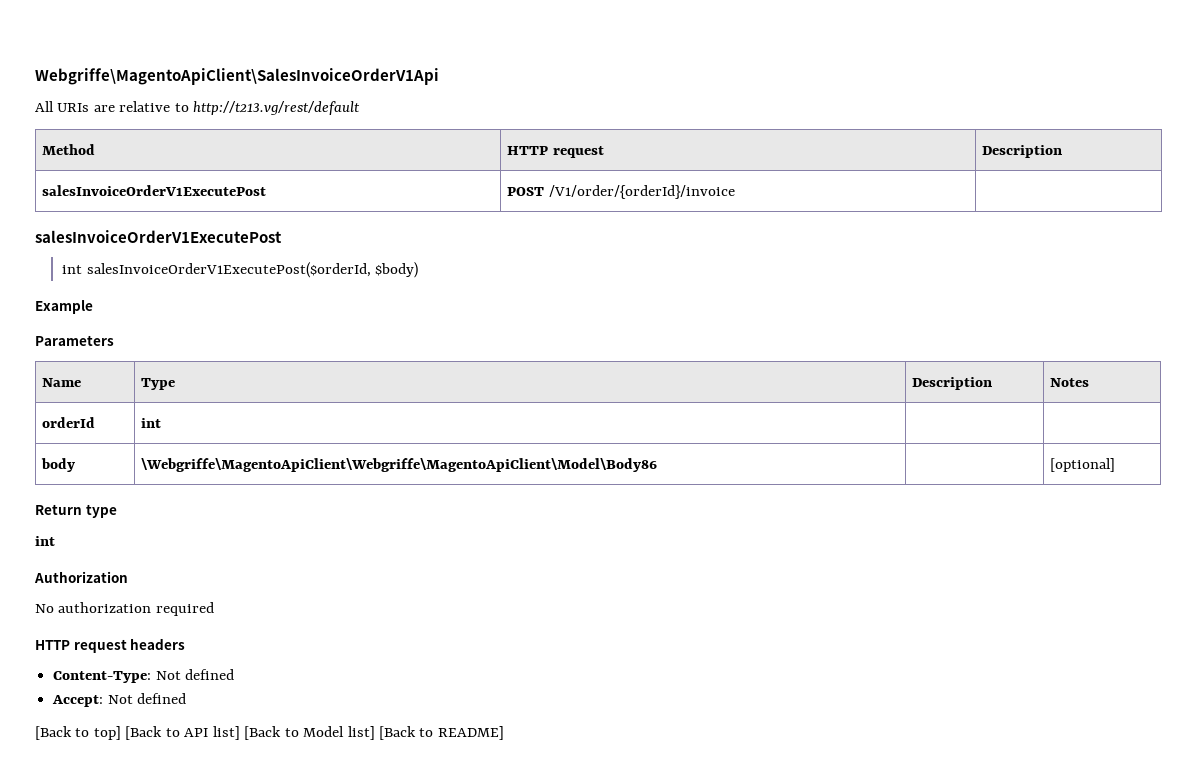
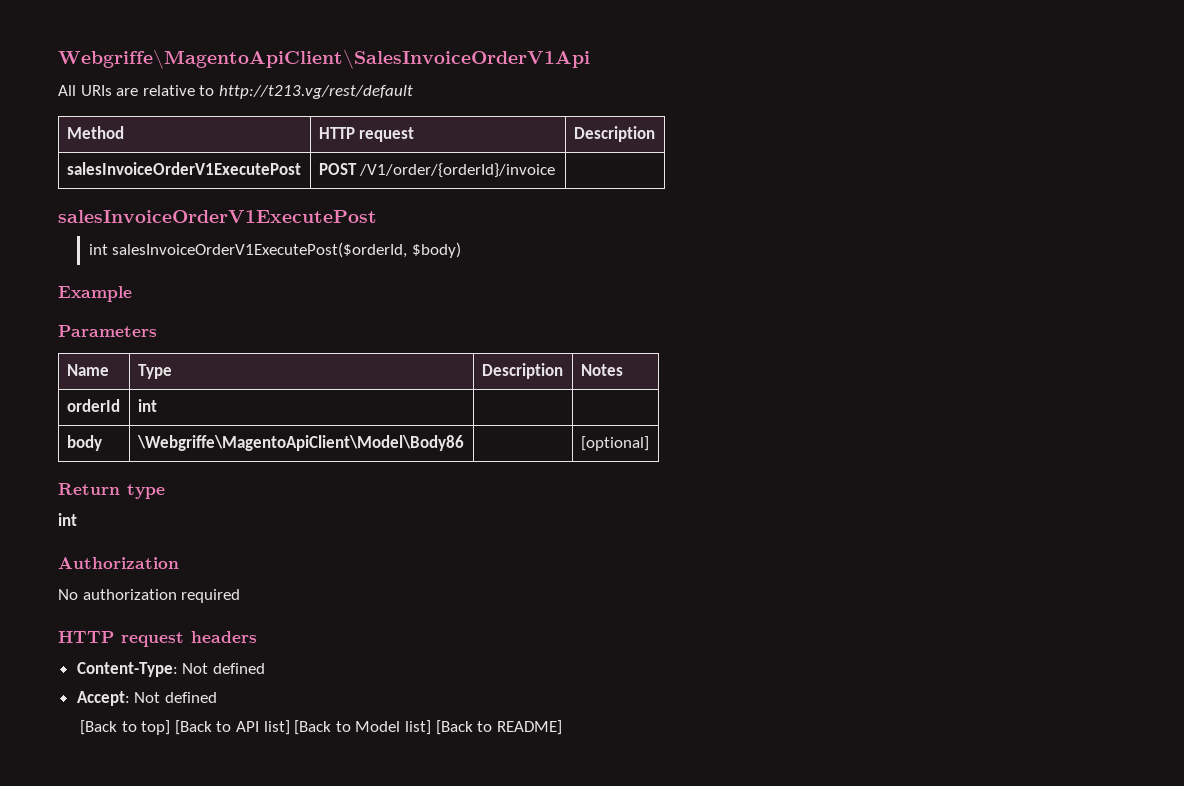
[141,458,658,472] \Webgriffe\MagentoApiClient\Webgriffe\MagentoApiClient\Model\Body86 -> [136,435,464,451] \Webgriffe\MagentoApiClient\Model\Body86

